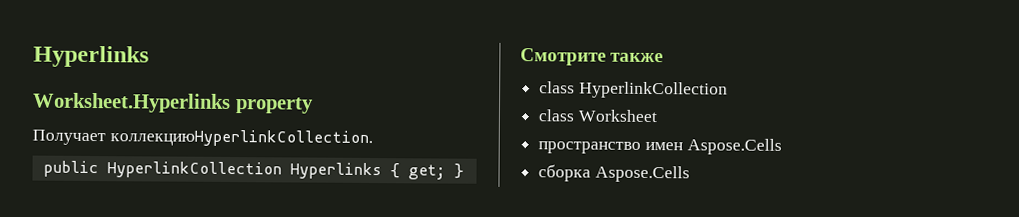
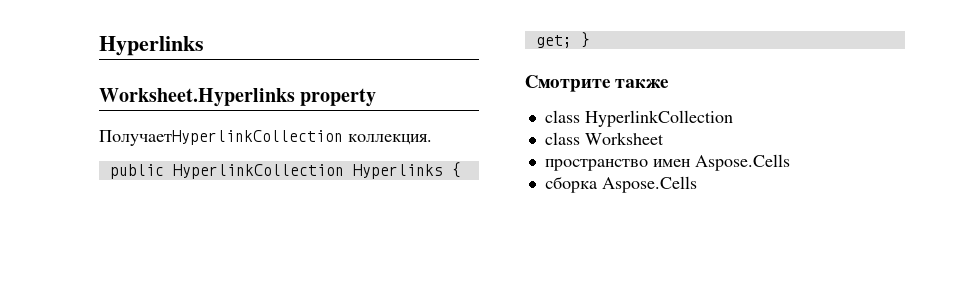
[32,129,373,148] Получает коллекциюHyperlinkCollection. -> [99,130,432,146] ПолучаетHyperlinkCollection коллекция.

